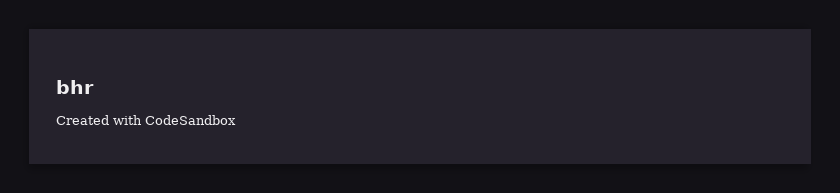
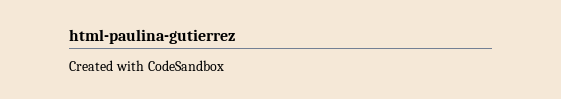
[56,80,94,94] bhr -> [69,29,235,44] html-paulina-gutierrez

